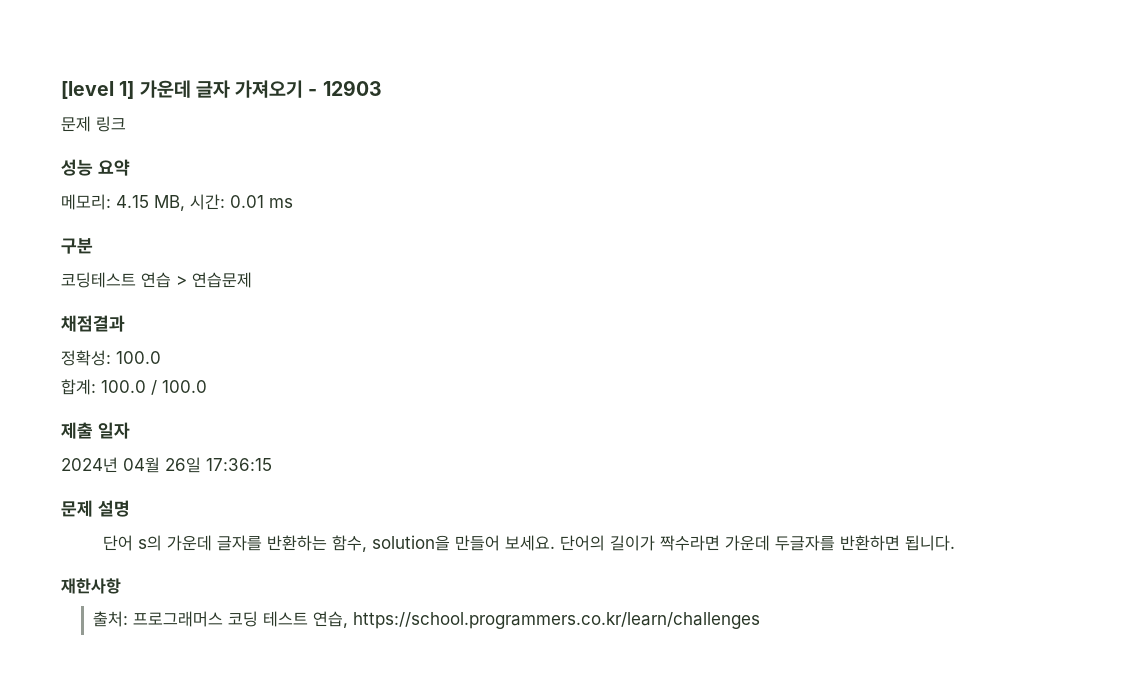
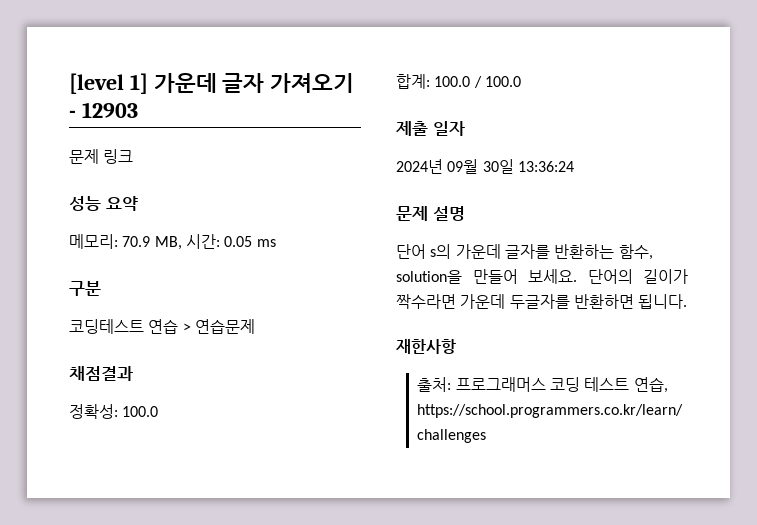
[116,195,149,208] 4.15 -> [122,236,151,247] 70.9
[230,195,264,208] 0.01 -> [224,236,253,247] 0.05
[123,457,272,473] 04월 26일 17:36:15 -> [447,159,574,174] 09월 30일 13:36:24

